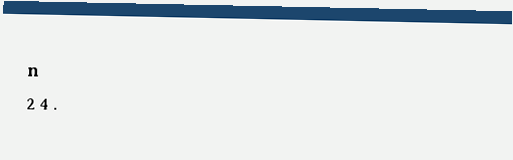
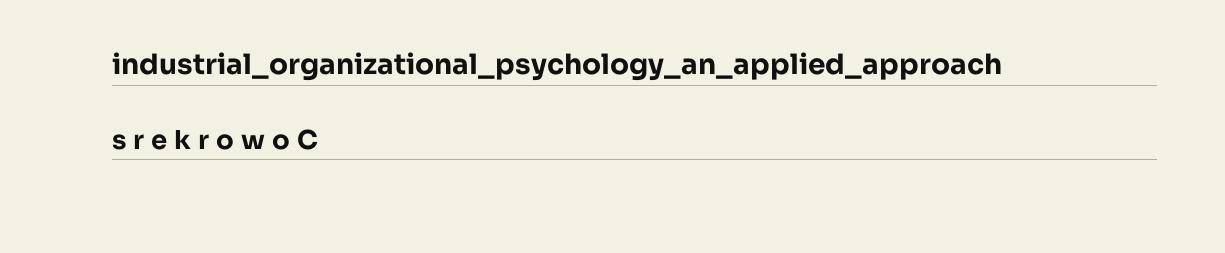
[27,67,40,77] [26,98,58,110] n // 2 4 . -> [112,52,1002,81] [112,129,319,150] industrial_organizational_psychology_an_applied_approach // s r e k r o w o C

